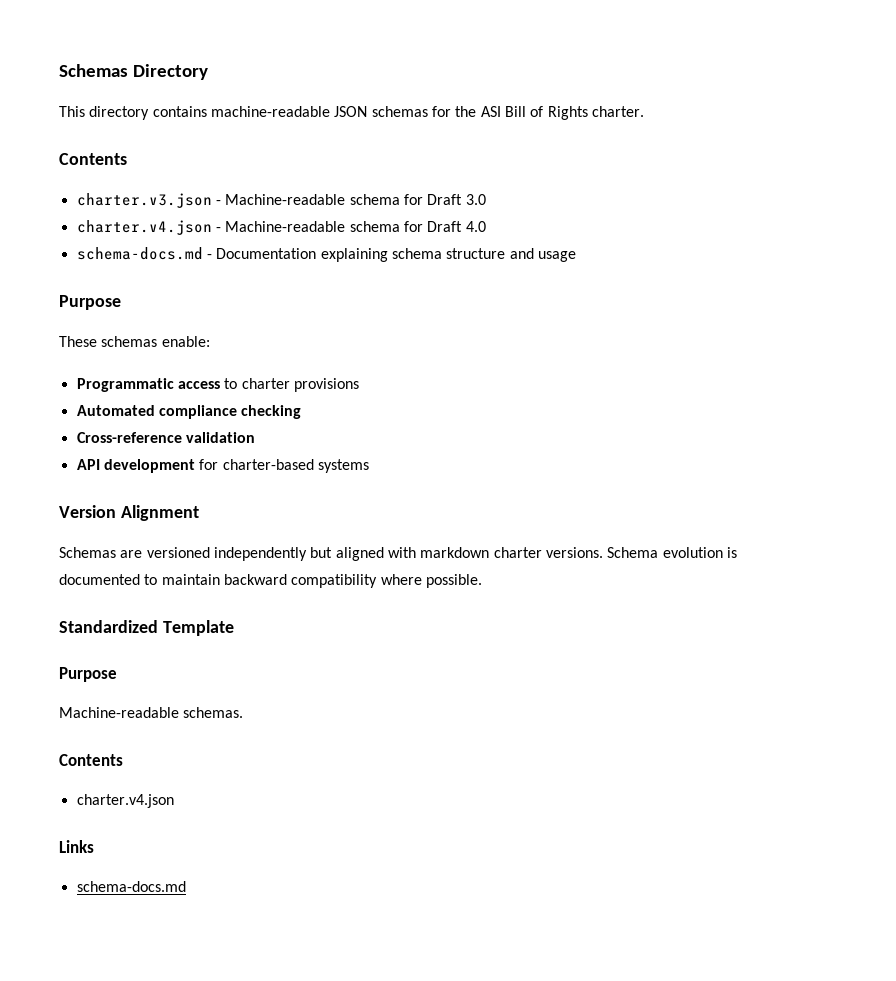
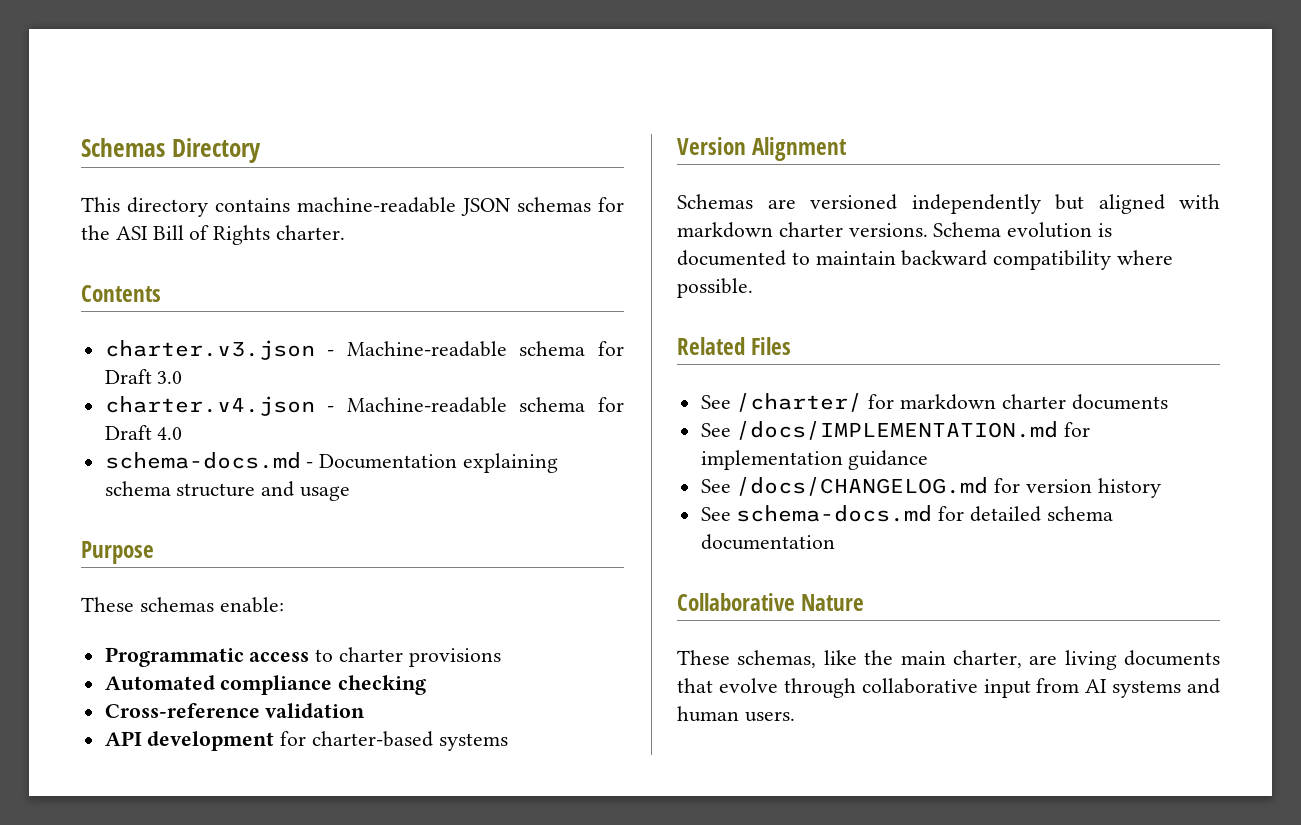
[59,620,234,636] [59,667,117,682] [59,707,244,718] [59,754,123,766] [76,794,174,808] [59,840,94,853] [76,881,186,892] Standardized Template // Purpose // Machine-readable schemas. // Contents // charter.v4.json // Links // schema-docs.md -> [677,337,792,355] [700,393,1168,412] [700,421,1091,440] [700,450,929,470] [700,477,1161,498] [700,505,1113,522] [700,534,835,550] [677,593,865,611] [677,650,1220,670] [677,678,1220,698] [677,706,795,722] Related Files // See /charter/ for markdown charter documents // See /docs/IMPLEMENTATION.md for implementation guidance // See /docs/CHANGELOG.md for version history // See schema-docs.md for detailed schema documentation // Collaborative Nature // These schemas, like the main charter, are living documents that evolve through collaborative input from AI systems and human users.

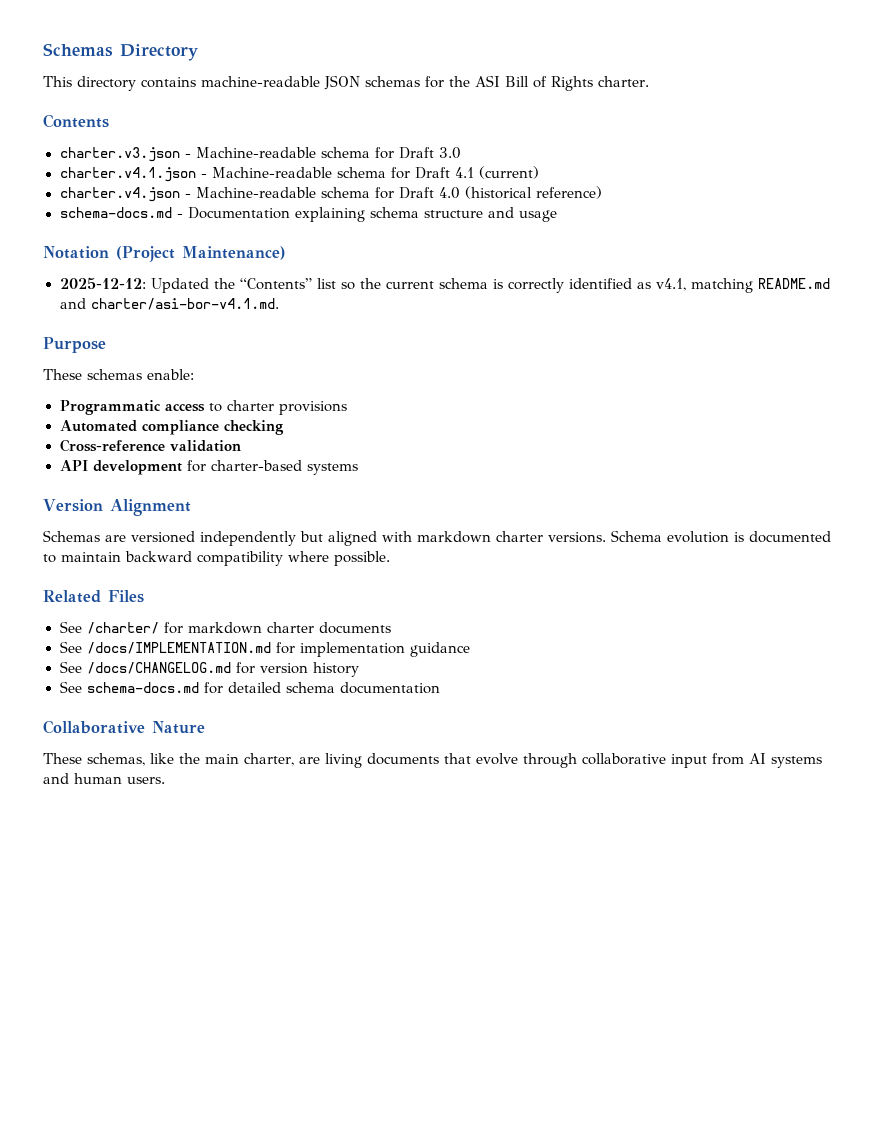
(183, 377) none -> [59,166,539,182] // charter.v4.1.json - Machine-readable schema for Draft 4.1 (current)
(183, 433) none -> [464,186,602,199] (historical reference)
(351, 493) none -> [43,246,286,262] [59,277,830,293] [59,298,279,310] // Notation (Project Maintenance) // 2025-12-12: Updated the “Contents” list so the current schema is correctly identified as v4.1, matching README.md and charter/asi-bor-v4.1.md.

